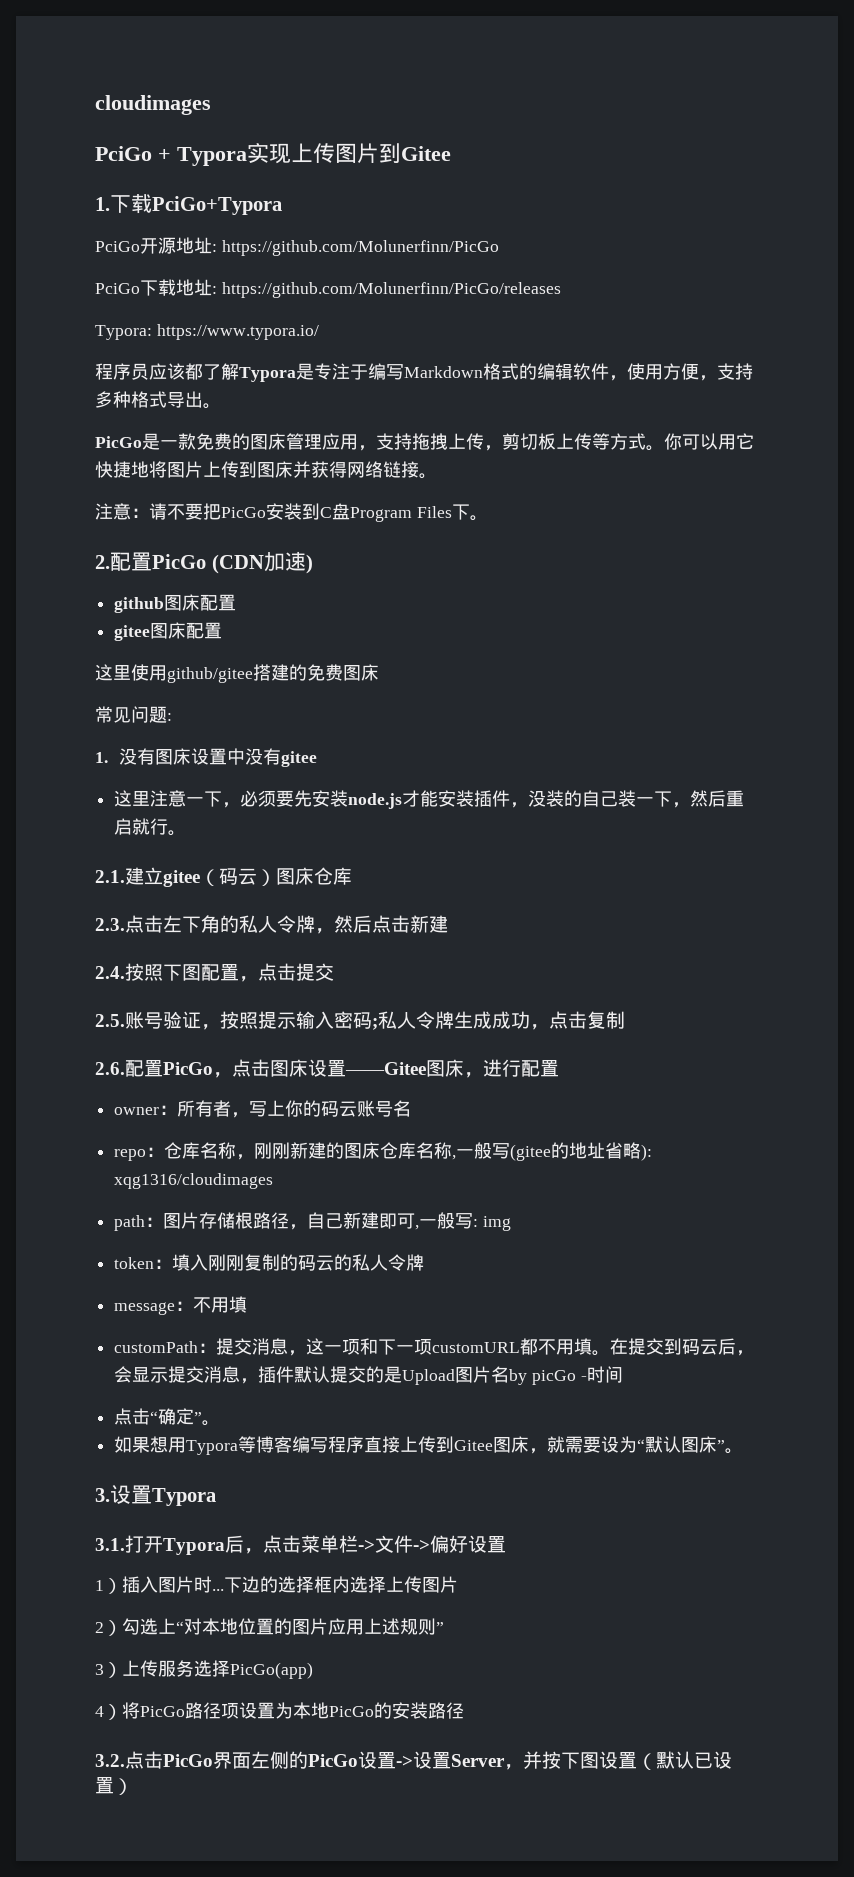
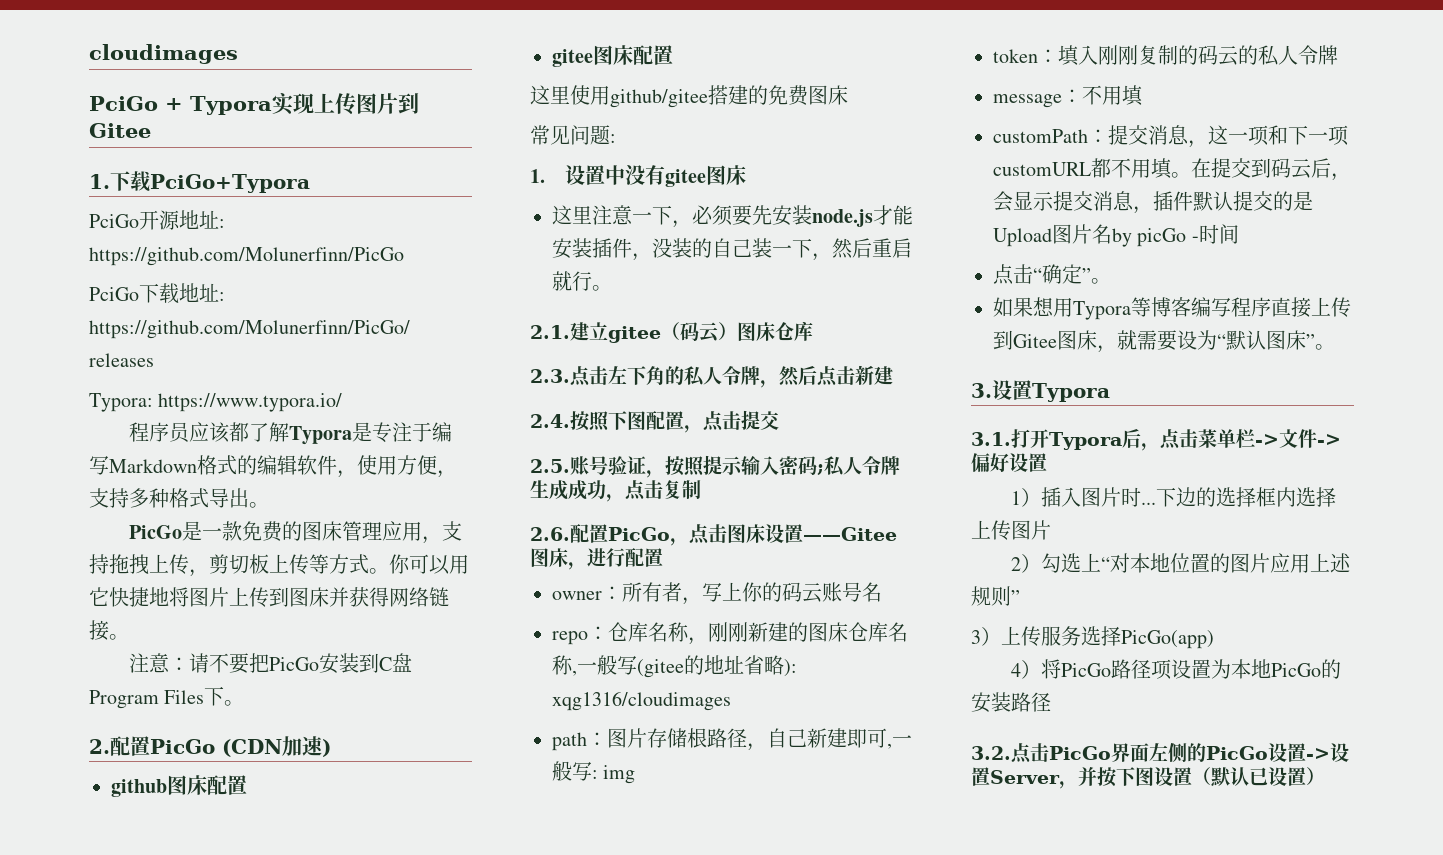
[118,748,191,765] 没有图床 -> (545, 176) none
(317, 759) none -> [705,165,746,185] 图床

